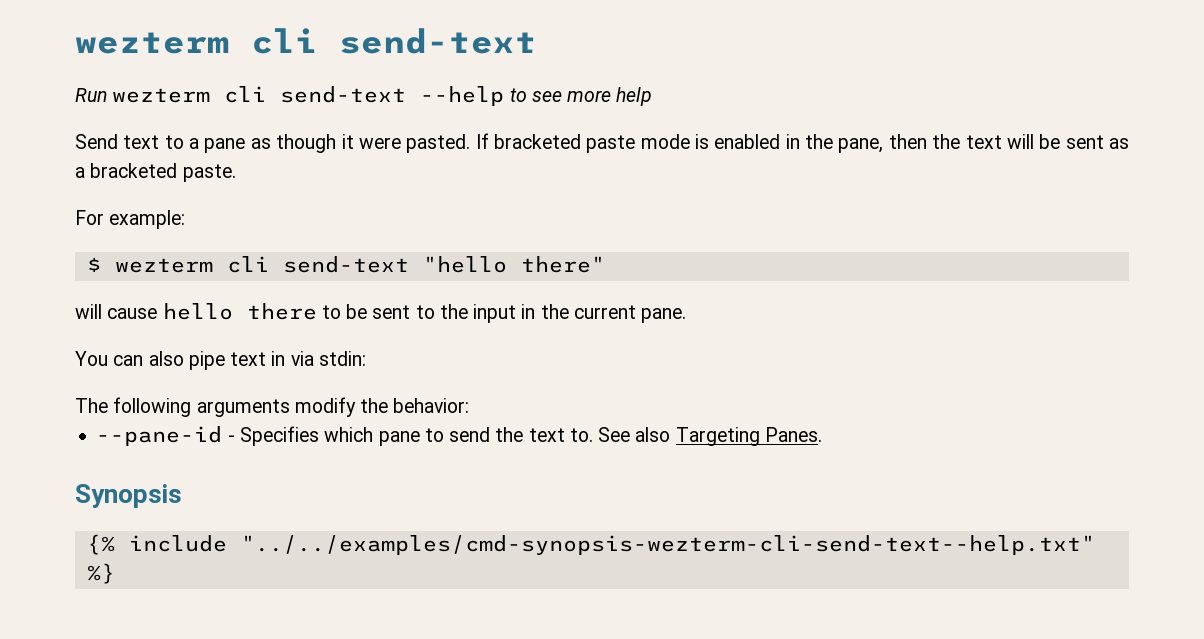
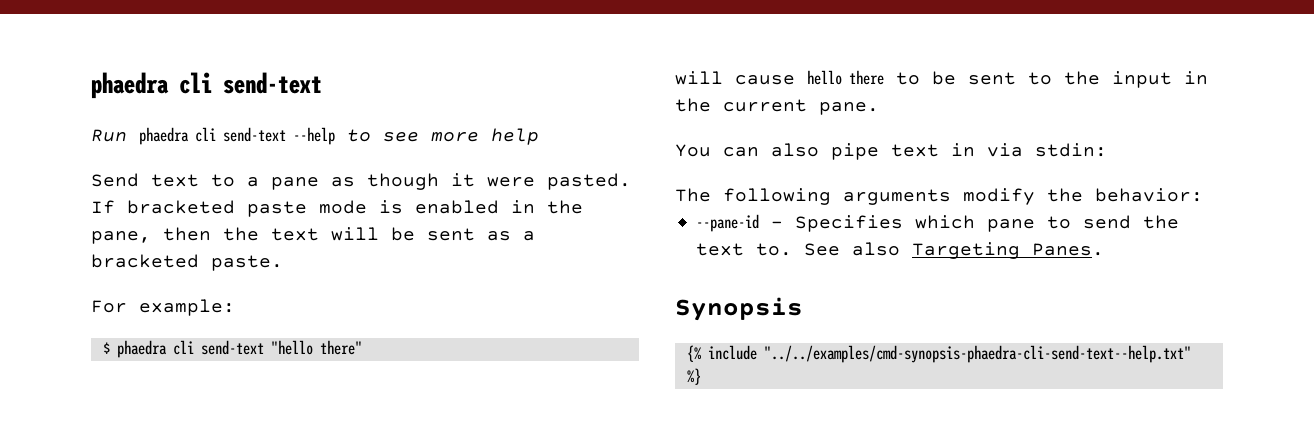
[75,32,229,54] wezterm -> [91,72,169,99] phaedra
[112,88,211,103] wezterm -> [139,127,189,145] phaedra
[114,258,213,273] wezterm -> [116,340,167,358] phaedra
[240,535,1095,555] "../../examples/cmd-synopsis-wezterm-cli-send-text--help.txt" -> [763,345,1191,363] "../../examples/cmd-synopsis-phaedra-cli-send-text--help.txt"

